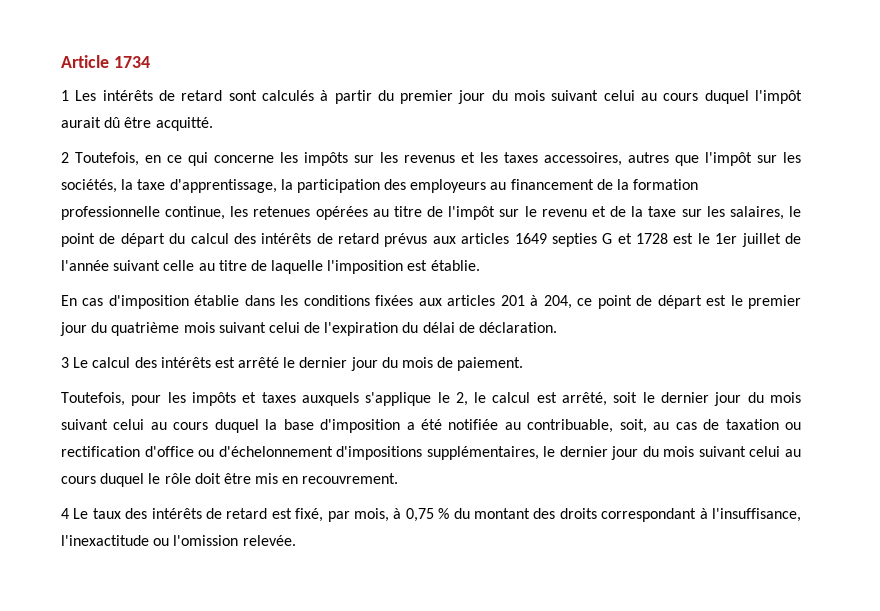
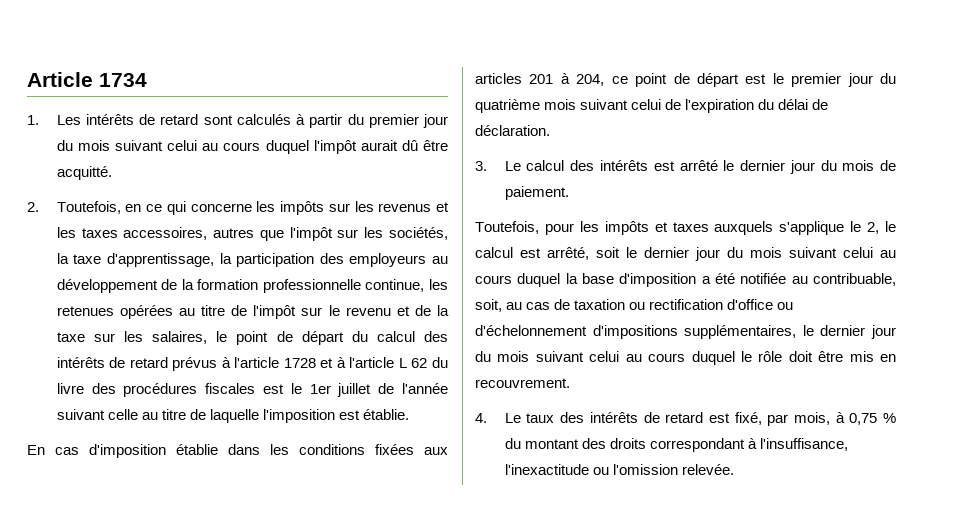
[61,90,69,101] 1 -> [27,115,39,125] 1.
[61,152,69,163] 2 -> [27,202,39,212] 2.
[510,179,594,190] financement -> [56,279,158,293] développement
[432,233,669,247] aux articles 1649 septies G et 1728 -> [221,357,449,368] [56,383,256,397] à l'article 1728 et à l'article L 62 du livre des procédures fiscales
[61,357,69,368] 3 -> [475,161,487,171] 3.
[61,508,69,519] 4 -> [475,413,487,423] 4.

